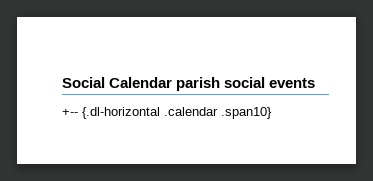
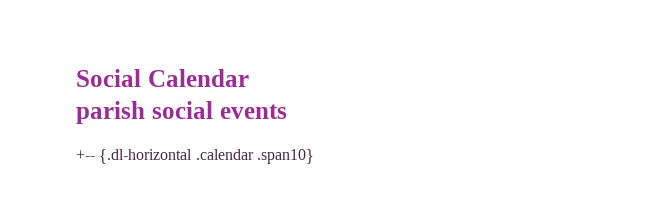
(173, 82) none -> (249, 78) //

